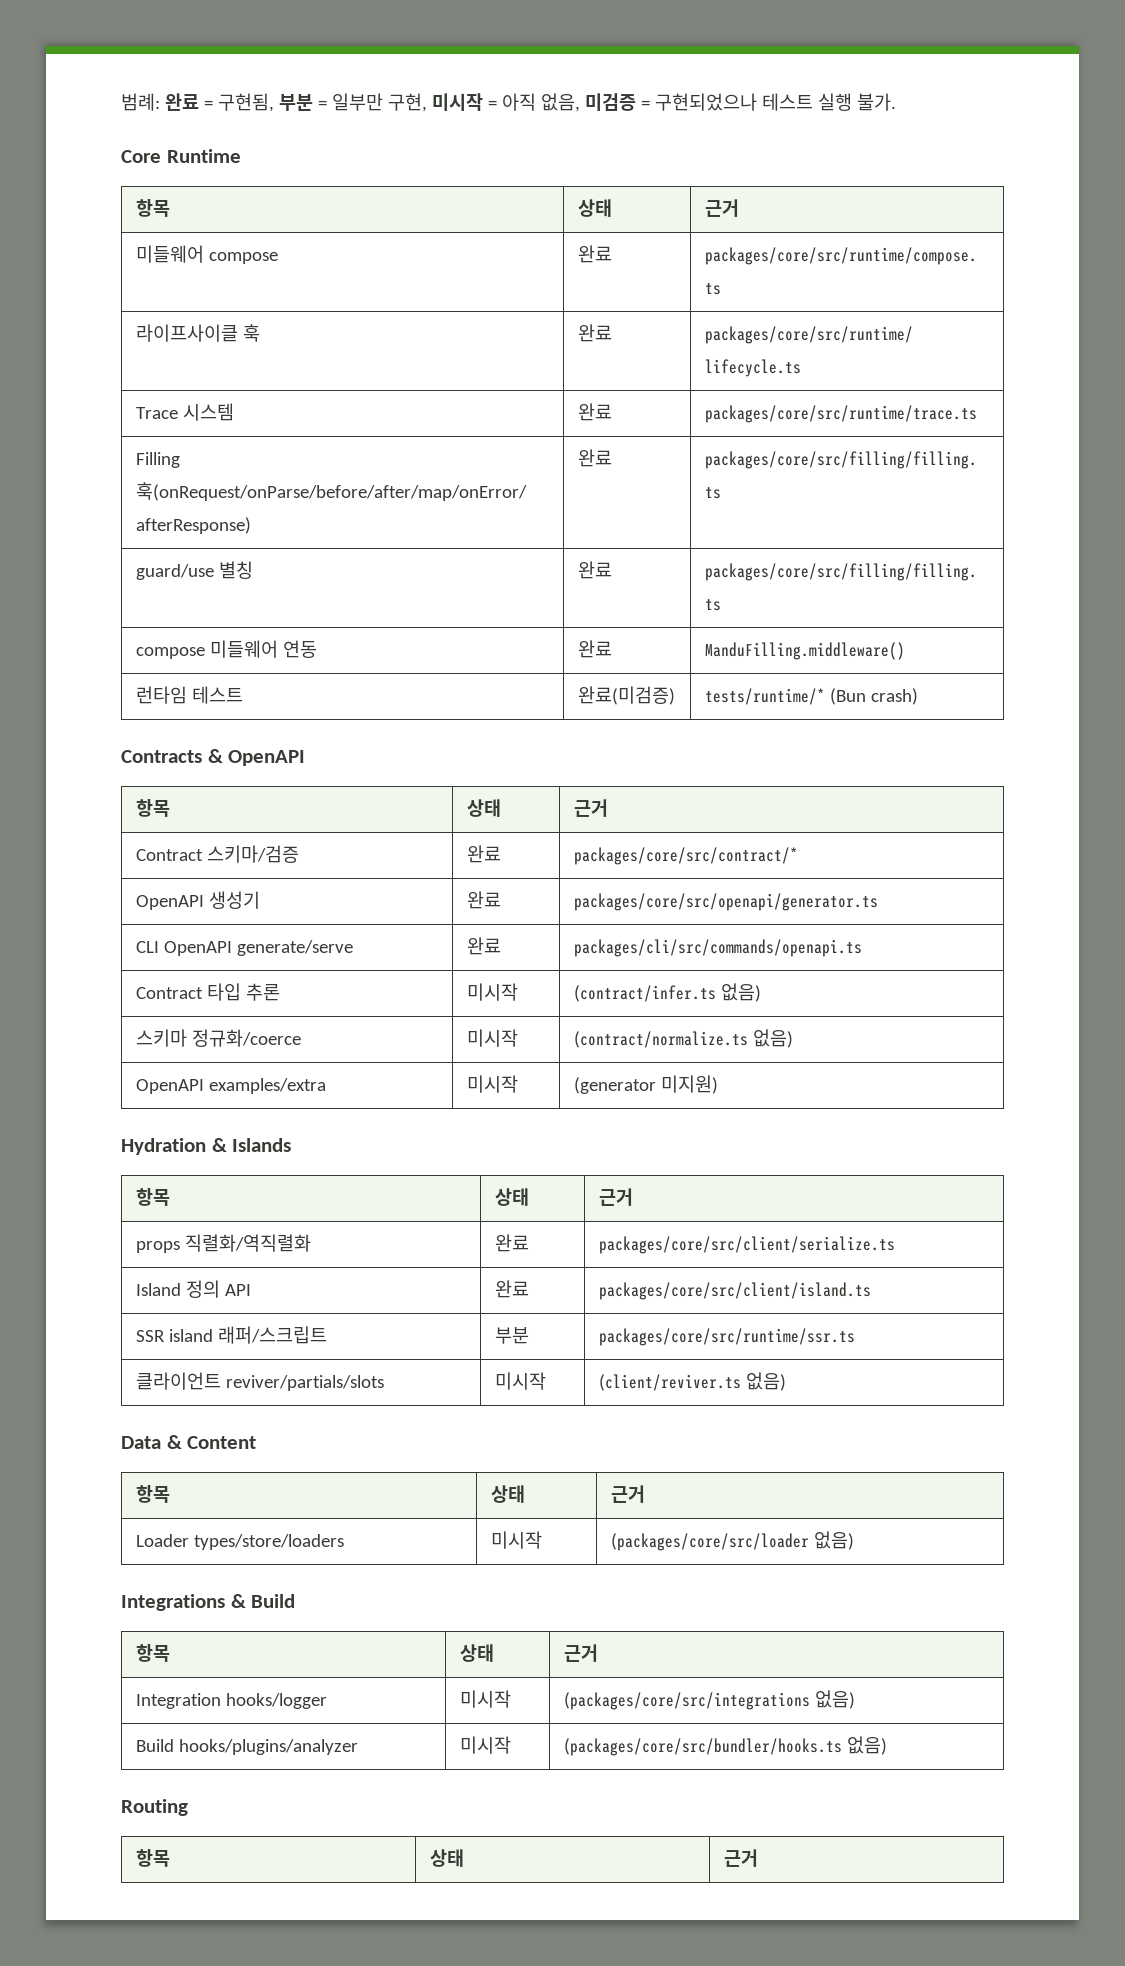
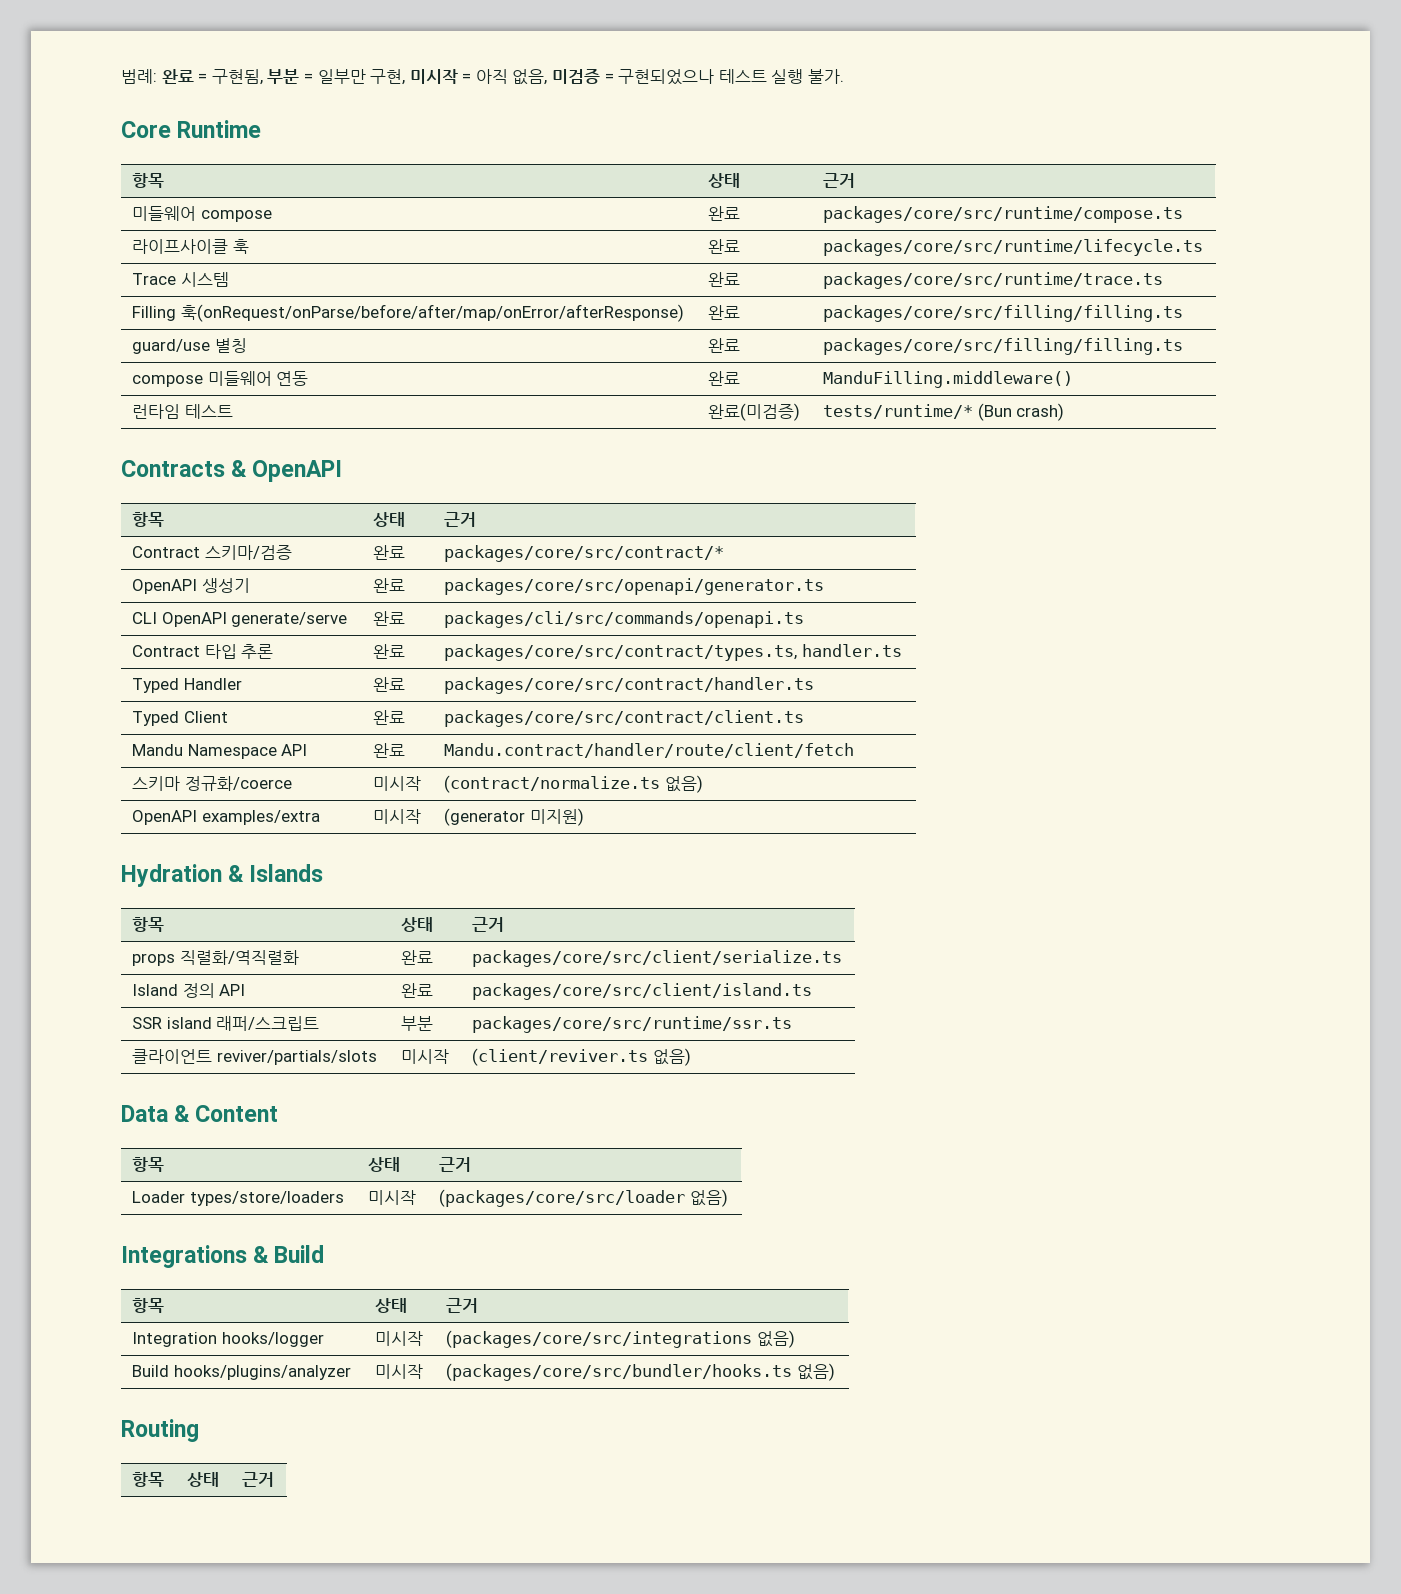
[466,983,518,1001] [573,983,761,1002] 미시작 | (contract/infer.ts 없음) -> [373,644,406,659] [444,644,902,661] [132,678,242,693] [373,677,406,692] [444,677,815,694] [132,711,228,726] [373,710,406,725] [444,710,805,727] [132,744,308,759] [373,743,406,758] [444,743,855,758] 완료 | packages/core/src/contract/types.ts, handler.ts // Typed Handler | 완료 | packages/core/src/contract/handler.ts // Typed Client | 완료 | packages/core/src/contract/client.ts // Mandu Namespace API | 완료 | Mandu.contract/handler/route/client/fetch

